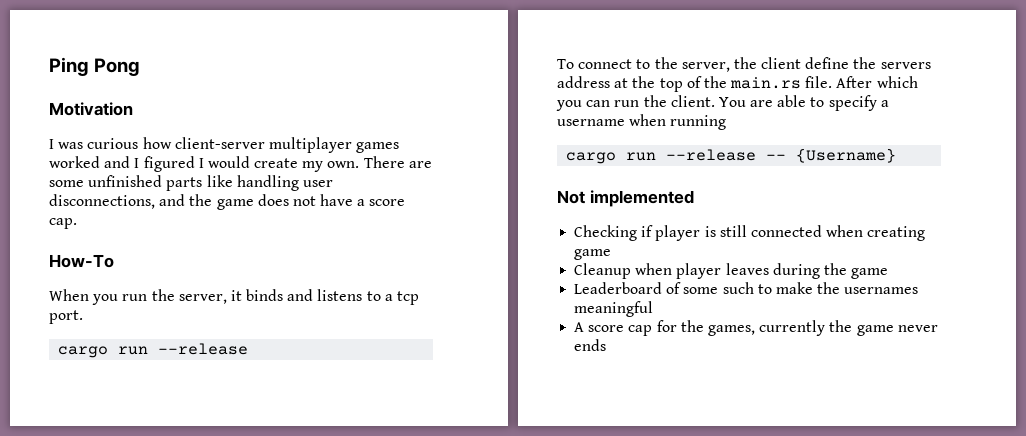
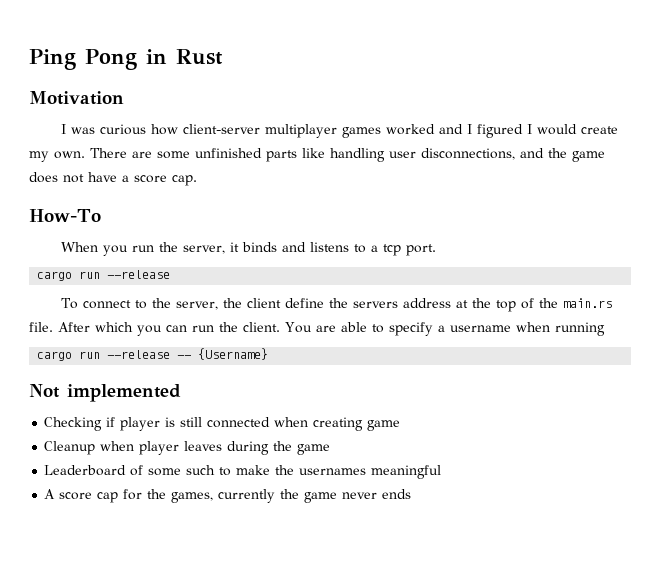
(141, 67) none -> [145,49,223,65] in Rust

